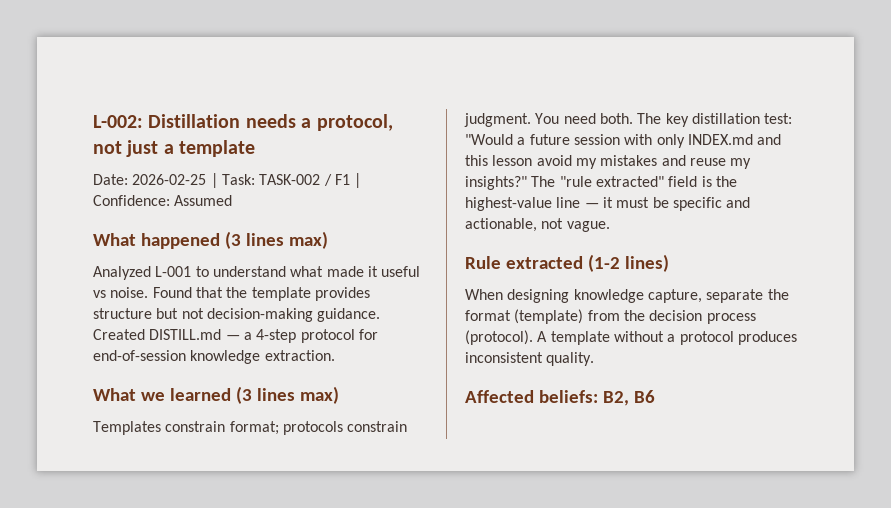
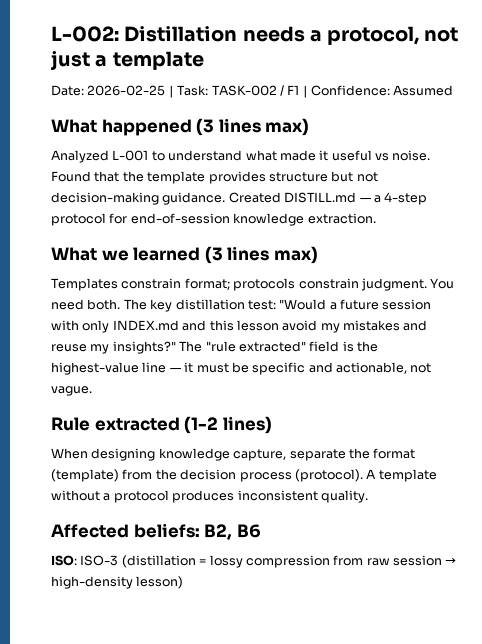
(655, 396) none -> [51,555,457,568] [51,576,184,589] // ISO: ISO-3 (distillation = lossy compression from raw session → high-density lesson)

